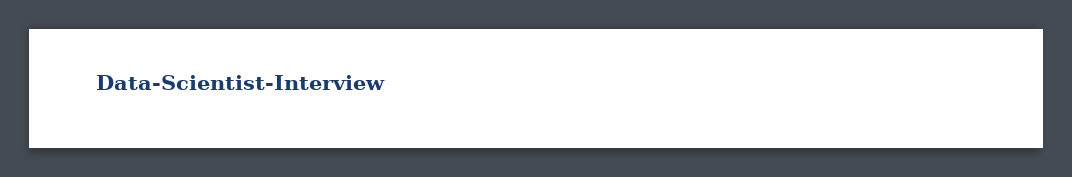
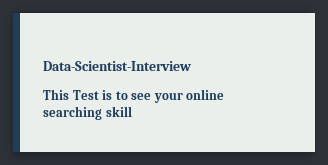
(385, 82) none -> [43,89,225,103] [43,106,132,120] // This Test is to see your online searching skill

